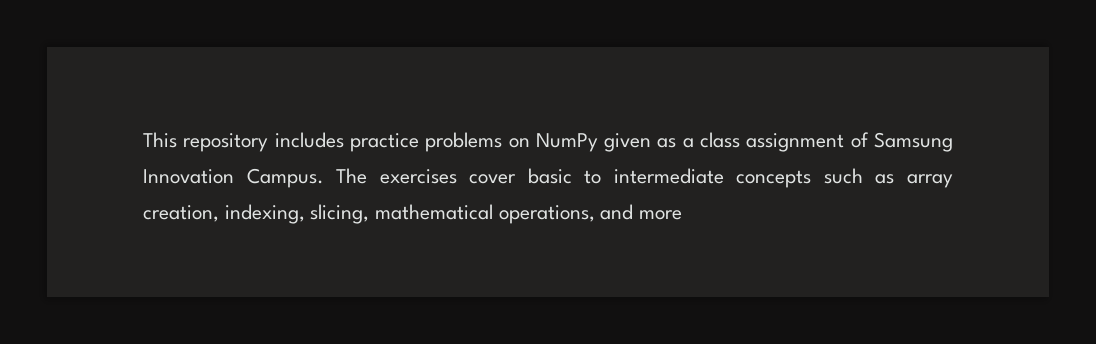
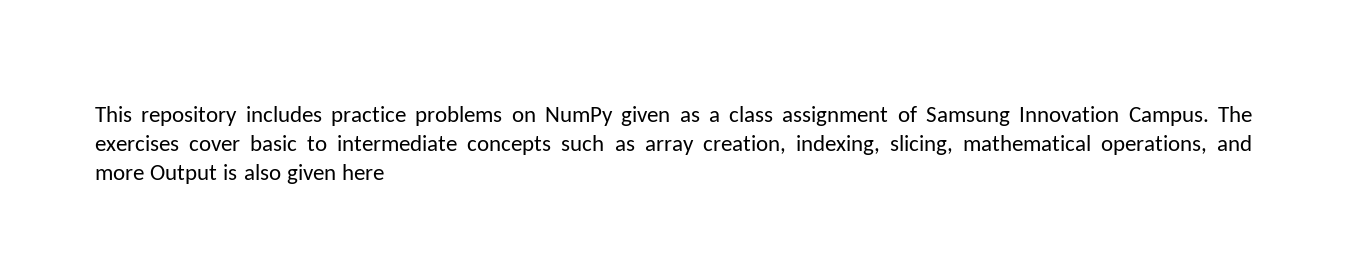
(683, 215) none -> [150,164,385,184] Output is also given here

